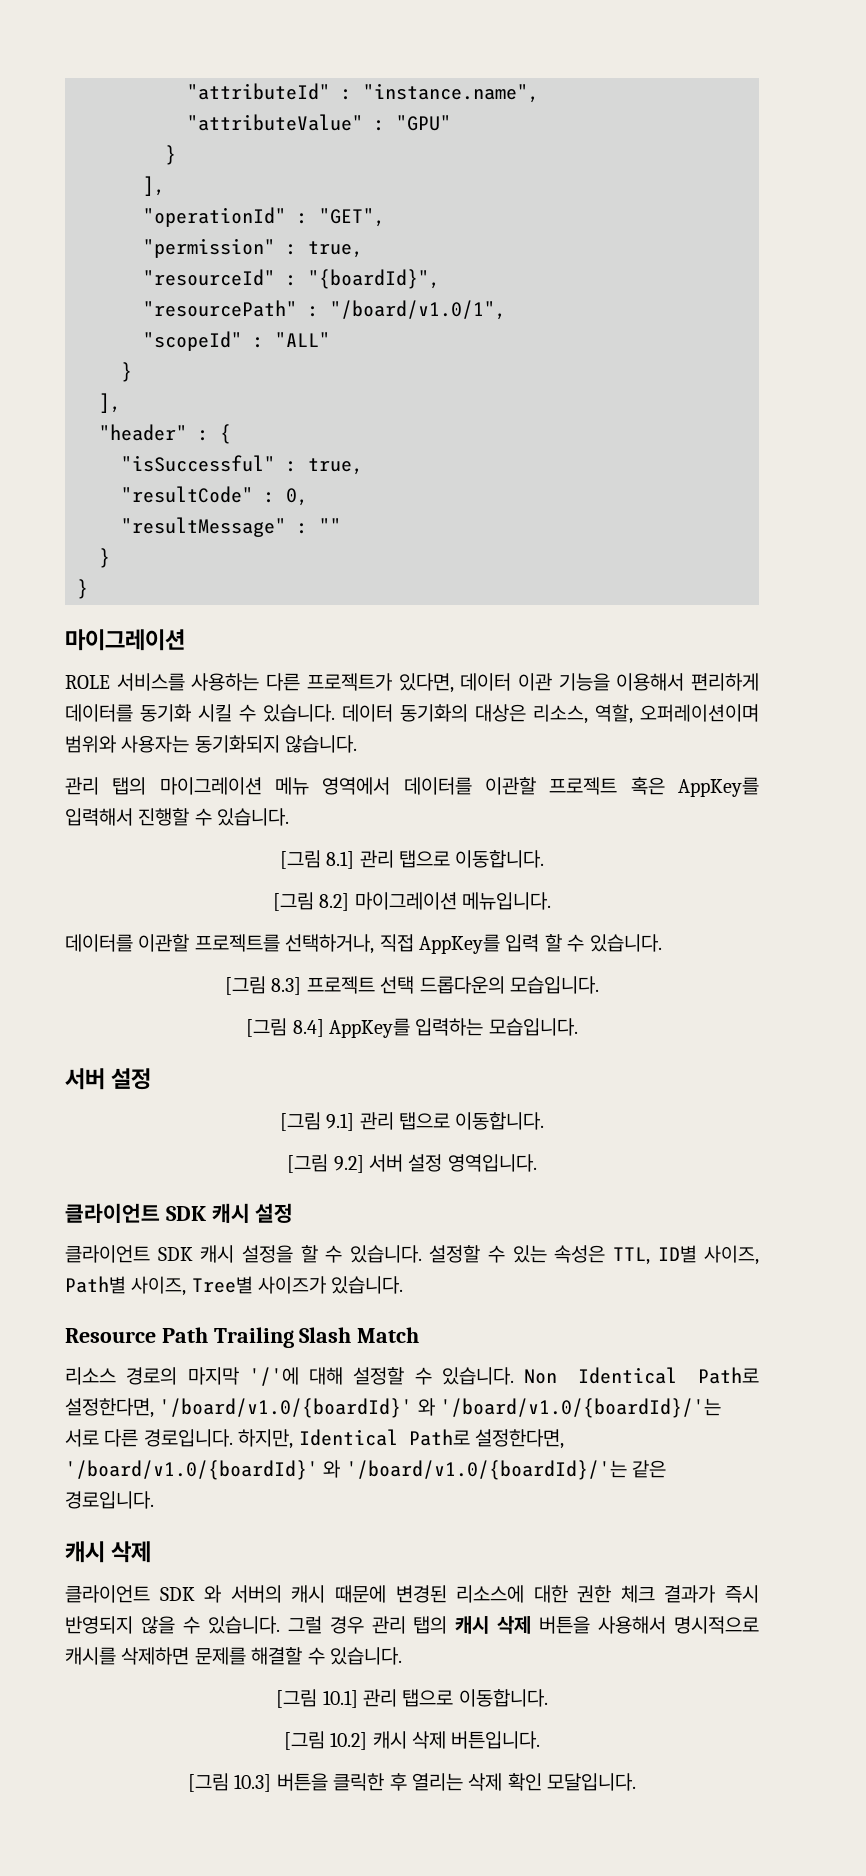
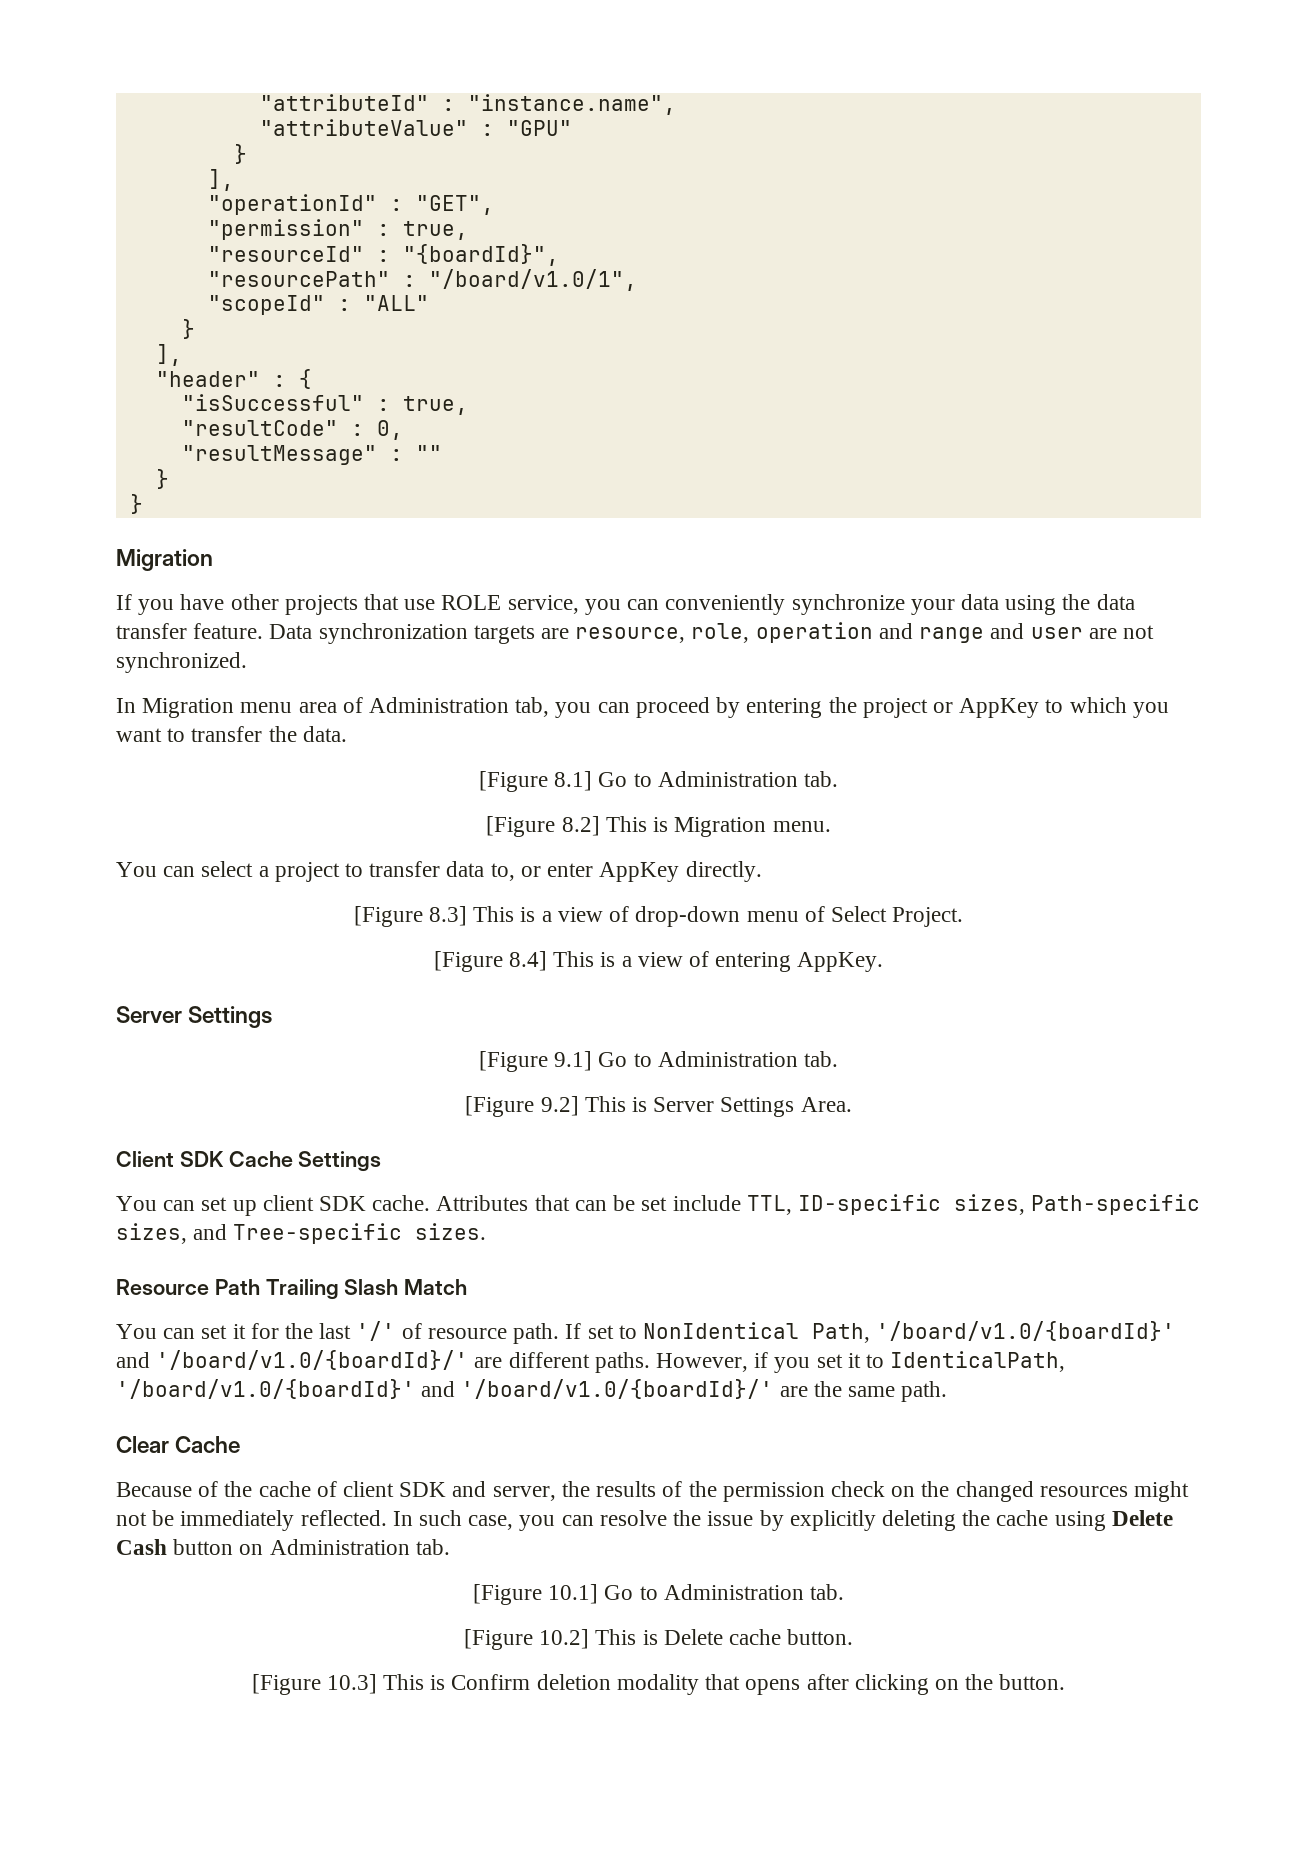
[65,629,185,651] [65,673,759,693] [65,704,759,724] [65,735,358,753] [65,776,759,797] [65,808,290,826] [279,850,545,869] [272,892,552,911] [65,934,662,954] [225,976,599,995] [246,1018,578,1038] [65,1068,152,1090] [279,1112,545,1131] [287,1154,537,1173] [65,1203,294,1223] [65,1245,759,1265] [65,1276,404,1296] 마이그레이션 // ROLE 서비스를 사용하는 다른 프로젝트가 있다면, 데이터 이관 기능을 이용해서 편리하게 데이터를 동기화 시킬 수 있습니다. 데이터 동기화의 대상은 리소스, 역할, 오퍼레이션이며 범위와 사용자는 동기화되지 않습니다. // 관리 탭의 마이그레이션 메뉴 영역에서 데이터를 이관할 프로젝트 혹은 AppKey를 입력해서 진행할 수 있습니다. // [그림 8.1] 관리 탭으로 이동합니다. // [그림 8.2] 마이그레이션 메뉴입니다. // 데이터를 이관할 프로젝트를 선택하거나, 직접 AppKey를 입력 할 수 있습니다. // [그림 8.3] 프로젝트 선택 드롭다운의 모습입니다. // [그림 8.4] AppKey를 입력하는 모습입니다. // 서버 설정 // [그림 9.1] 관리 탭으로 이동합니다. // [그림 9.2] 서버 설정 영역입니다. // 클라이언트 SDK 캐시 설정 // 클라이언트 SDK 캐시 설정을 할 수 있습니다. 설정할 수 있는 속성은 TTL, ID별 사이즈, Path별 사이즈, Tree별 사이즈가 있습니다. -> [116,549,213,571] [116,594,1135,615] [116,622,1154,644] [116,652,247,673] [116,697,1169,718] [116,726,347,742] [478,771,839,792] [486,816,831,837] [116,861,762,882] [353,906,964,927] [433,951,884,972] [116,1006,273,1028] [478,1051,839,1072] [465,1096,852,1117] [116,1151,382,1172] [116,1194,1201,1216] [116,1223,487,1244] Migration // If you have other projects that use ROLE service, you can conveniently synchronize your data using the data transfer feature. Data synchronization targets are resource, role, operation and range and user are not synchronized. // In Migration menu area of Administration tab, you can proceed by entering the project or AppKey to which you want to transfer the data. // [Figure 8.1] Go to Administration tab. // [Figure 8.2] This is Migration menu. // You can select a project to transfer data to, or enter AppKey directly. // [Figure 8.3] This is a view of drop-down menu of Select Project. // [Figure 8.4] This is a view of entering AppKey. // Server Settings // [Figure 9.1] Go to Administration tab. // [Figure 9.2] This is Server Settings Area. // Client SDK Cache Settings // You can set up client SDK cache. Attributes that can be set include TTL, ID-specific sizes, Path-specific sizes, and Tree-specific sizes.
[65,1367,759,1386] [65,1398,722,1418] [65,1429,564,1449] [65,1460,667,1480] [65,1491,154,1509] [65,1541,152,1563] [65,1585,760,1603] [65,1616,759,1634] [65,1647,402,1665] [276,1689,548,1708] [283,1731,541,1750] [187,1773,637,1792] 리소스 경로의 마지막 '/'에 대해 설정할 수 있습니다. Non Identical Path로 설정한다면, '/board/v1.0/{boardId}' 와 '/board/v1.0/{boardId}/'는 서로 다른 경로입니다. 하지만, Identical Path로 설정한다면, '/board/v1.0/{boardId}' 와 '/board/v1.0/{boardId}/'는 같은 경로입니다. // 캐시 삭제 // 클라이언트 SDK 와 서버의 캐시 때문에 변경된 리소스에 대한 권한 체크 결과가 즉시 반영되지 않을 수 있습니다. 그럴 경우 관리 탭의 캐시 삭제 버튼을 사용해서 명시적으로 캐시를 삭제하면 문제를 해결할 수 있습니다. // [그림 10.1] 관리 탭으로 이동합니다. // [그림 10.2] 캐시 삭제 버튼입니다. // [그림 10.3] 버튼을 클릭한 후 열리는 삭제 확인 모달입니다. -> [116,1321,1176,1344] [116,1350,1066,1373] [116,1379,948,1402] [116,1436,241,1453] [116,1481,1189,1502] [116,1510,1173,1531] [116,1539,450,1555] [472,1584,845,1605] [463,1629,854,1650] [251,1674,1066,1695] You can set it for the last '/' of resource path. If set to NonIdentical Path, '/board/v1.0/{boardId}' and '/board/v1.0/{boardId}/' are different paths. However, if you set it to IdenticalPath, '/board/v1.0/{boardId}' and '/board/v1.0/{boardId}/' are the same path. // Clear Cache // Because of the cache of client SDK and server, the results of the permission check on the changed resources might not be immediately reflected. In such case, you can resolve the issue by explicitly deleting the cache using Delete Cash button on Administration tab. // [Figure 10.1] Go to Administration tab. // [Figure 10.2] This is Delete cache button. // [Figure 10.3] This is Confirm deletion modality that opens after clicking on the button.

